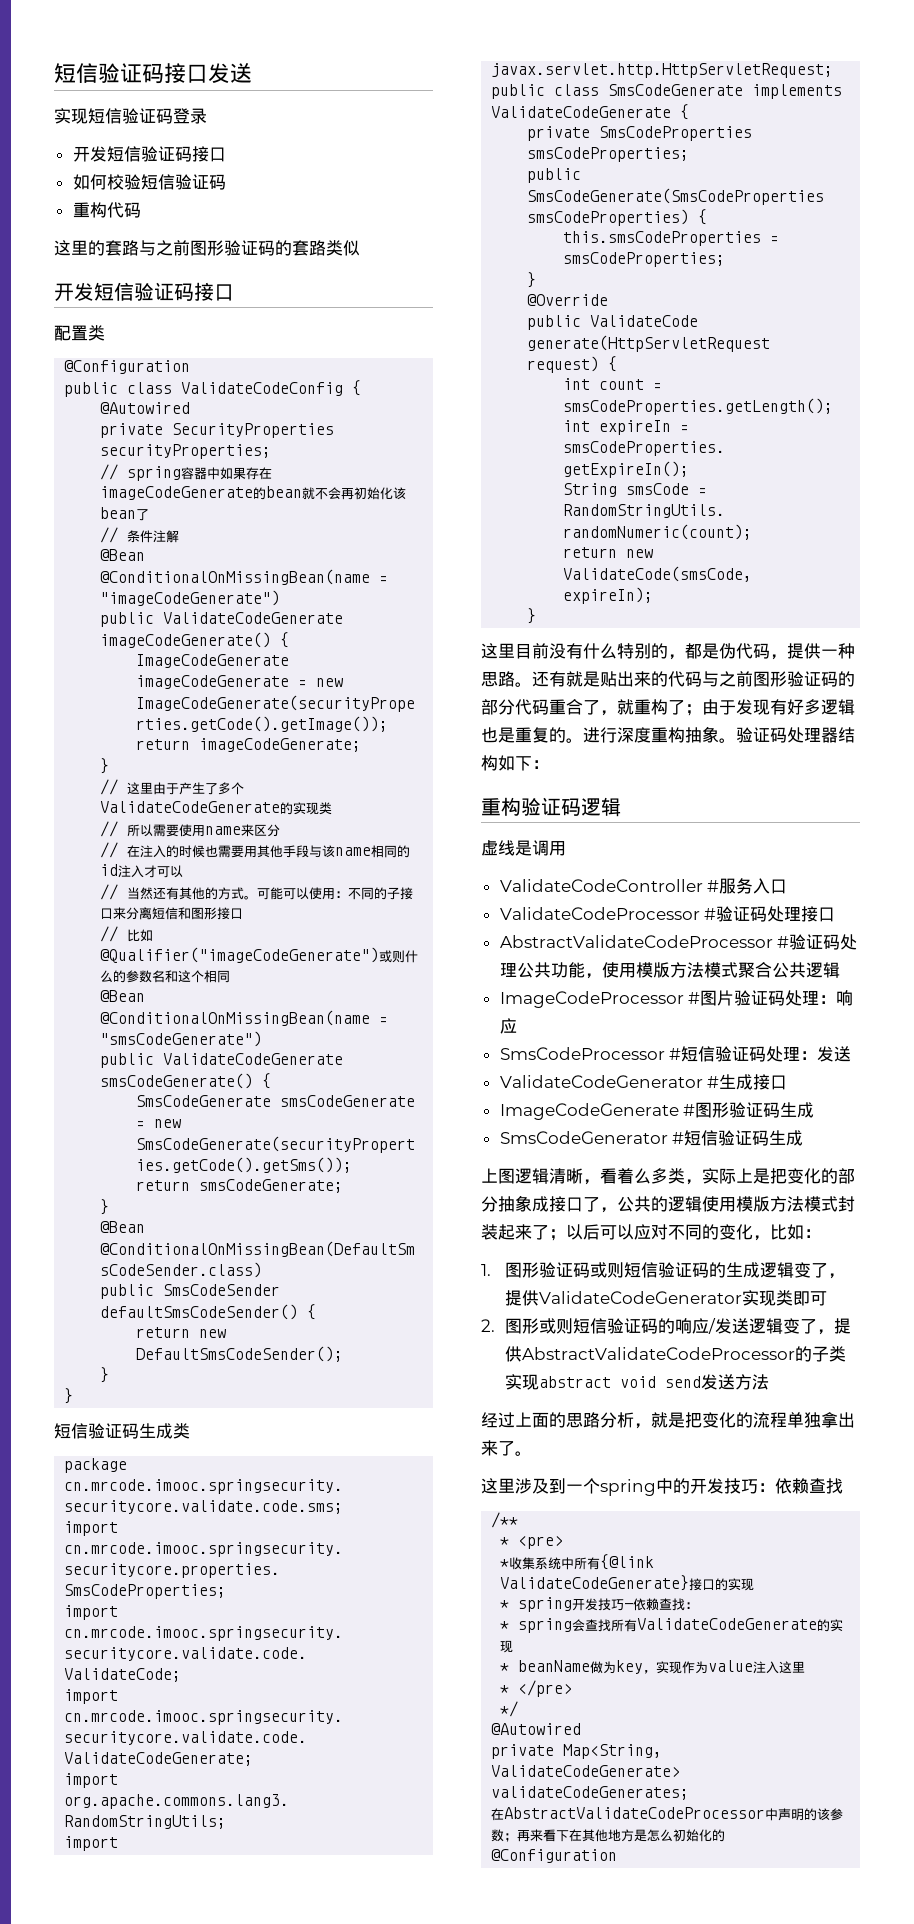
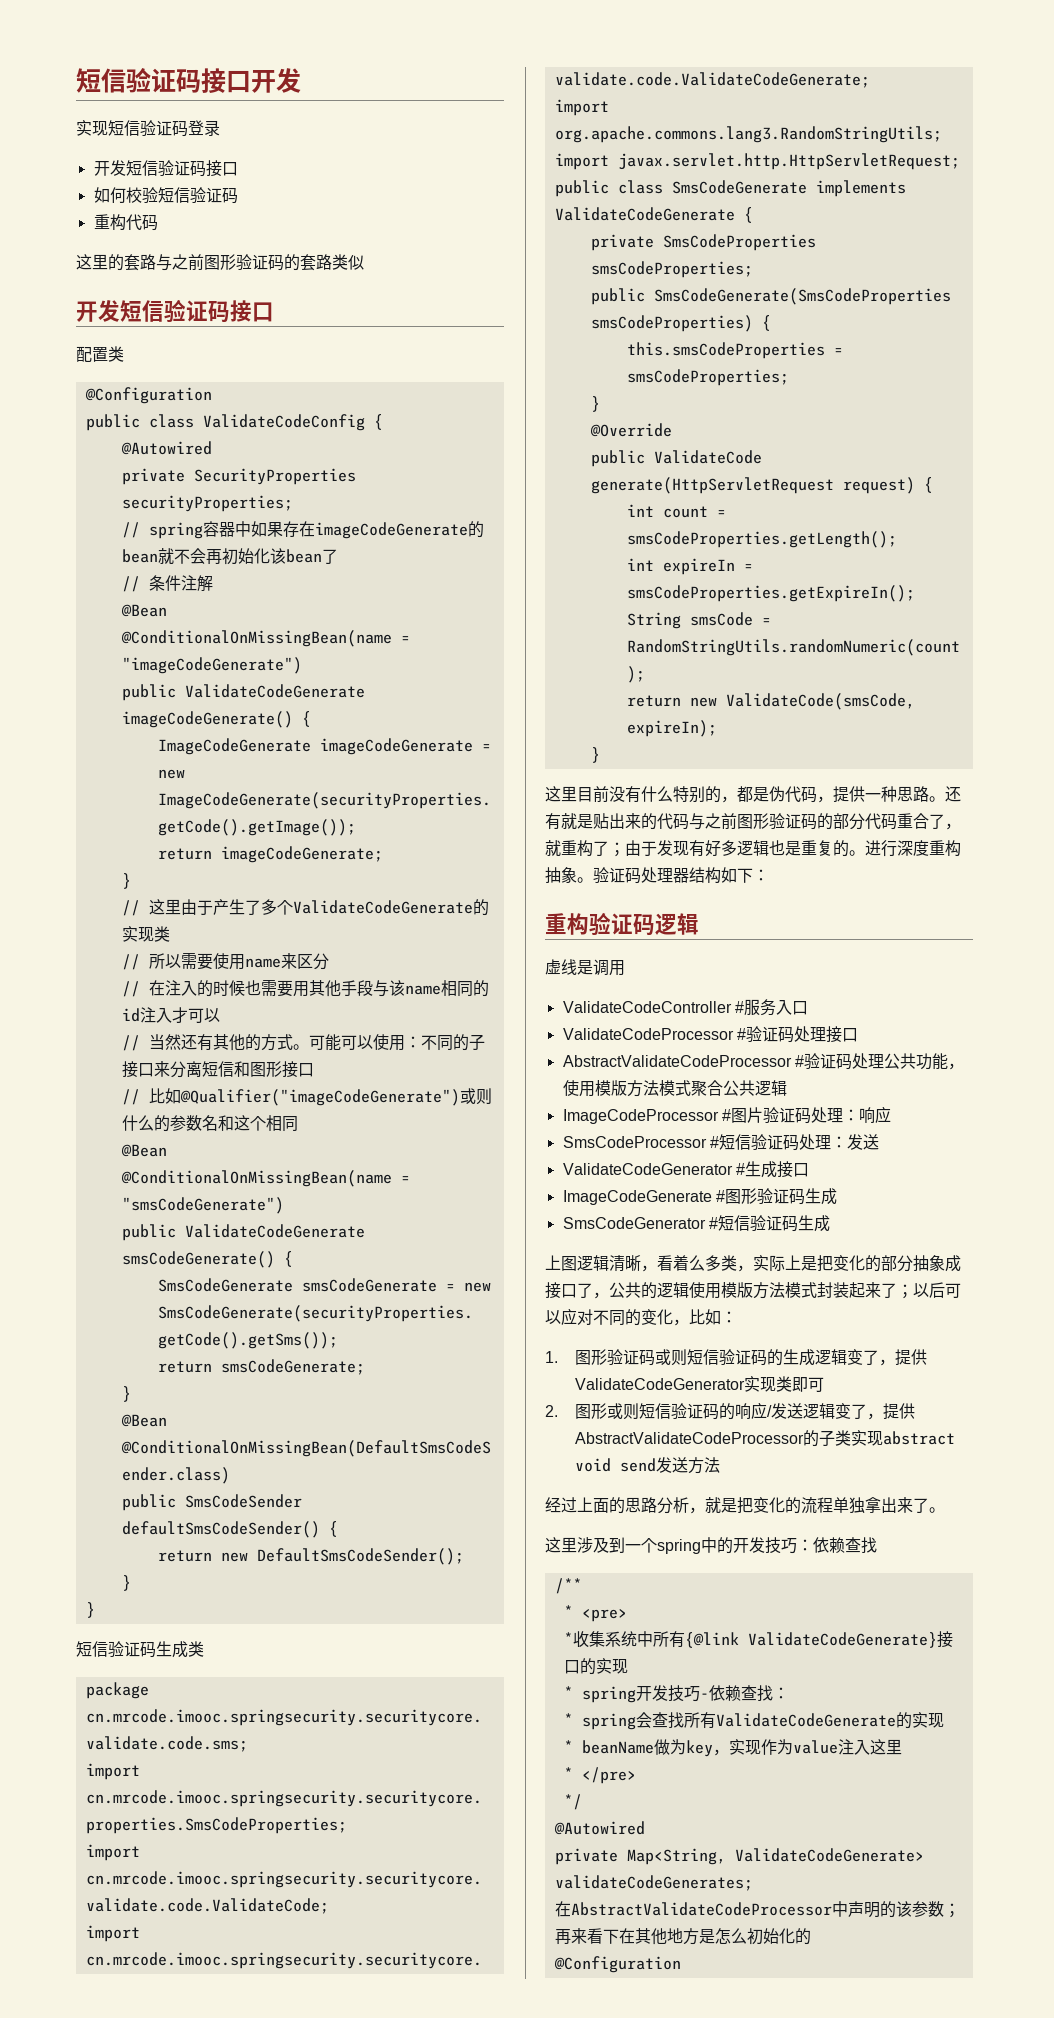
[54,63,252,84] 短信验证码接口发送 -> [76,68,301,93] 短信验证码接口开发

